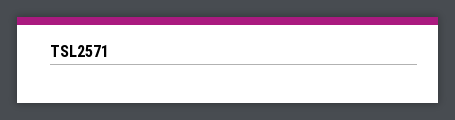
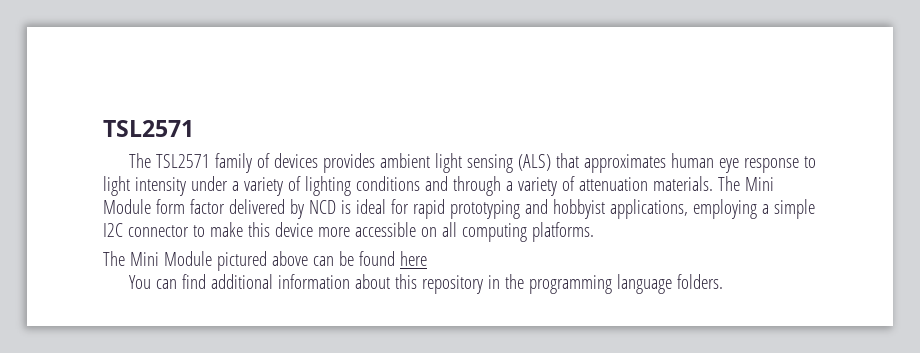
[50,45,109,57] TSL2571 -> [103,120,194,137] [129,153,817,173] [103,176,774,196] [103,199,815,219] [103,222,594,242] [103,251,427,271] [129,274,724,294] TSL2571 // The TSL2571 family of devices provides ambient light sensing (ALS) that approximates human eye response to light intensity under a variety of lighting conditions and through a variety of attenuation materials. The Mini Module form factor delivered by NCD is ideal for rapid prototyping and hobbyist applications, employing a simple I2C connector to make this device more accessible on all computing platforms. // The Mini Module pictured above can be found here // You can find additional information about this repository in the programming language folders.

